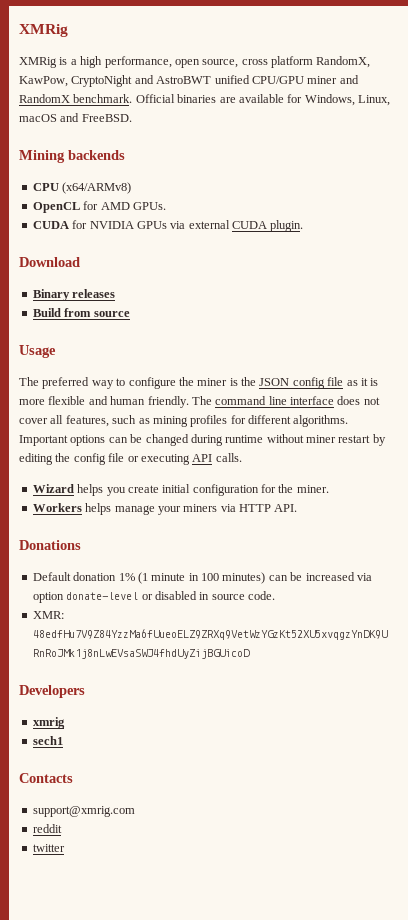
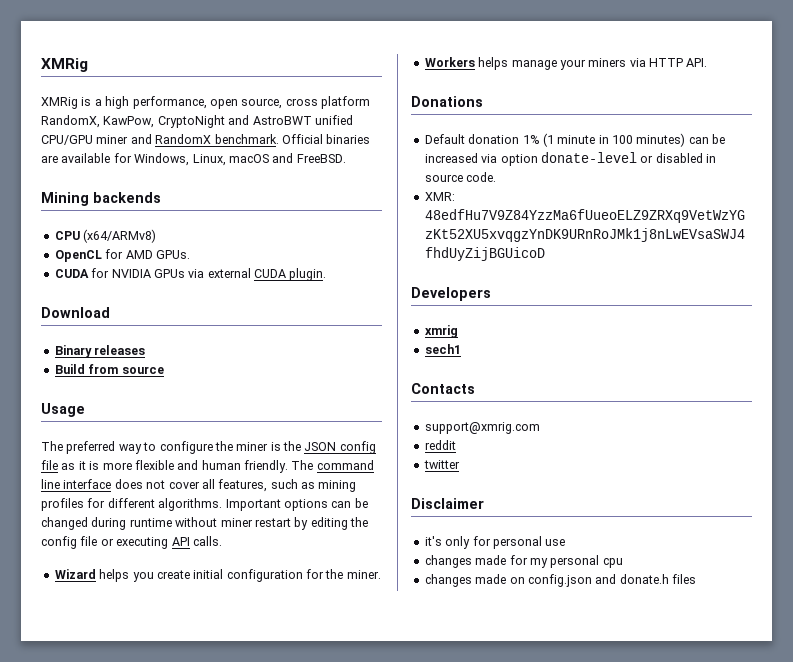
(65, 848) none -> [411,498,484,509] [424,536,566,549] [424,555,623,568] [424,574,696,587] // Disclaimer // it's only for personal use // changes made for my personal cpu // changes made on config.json and donate.h files

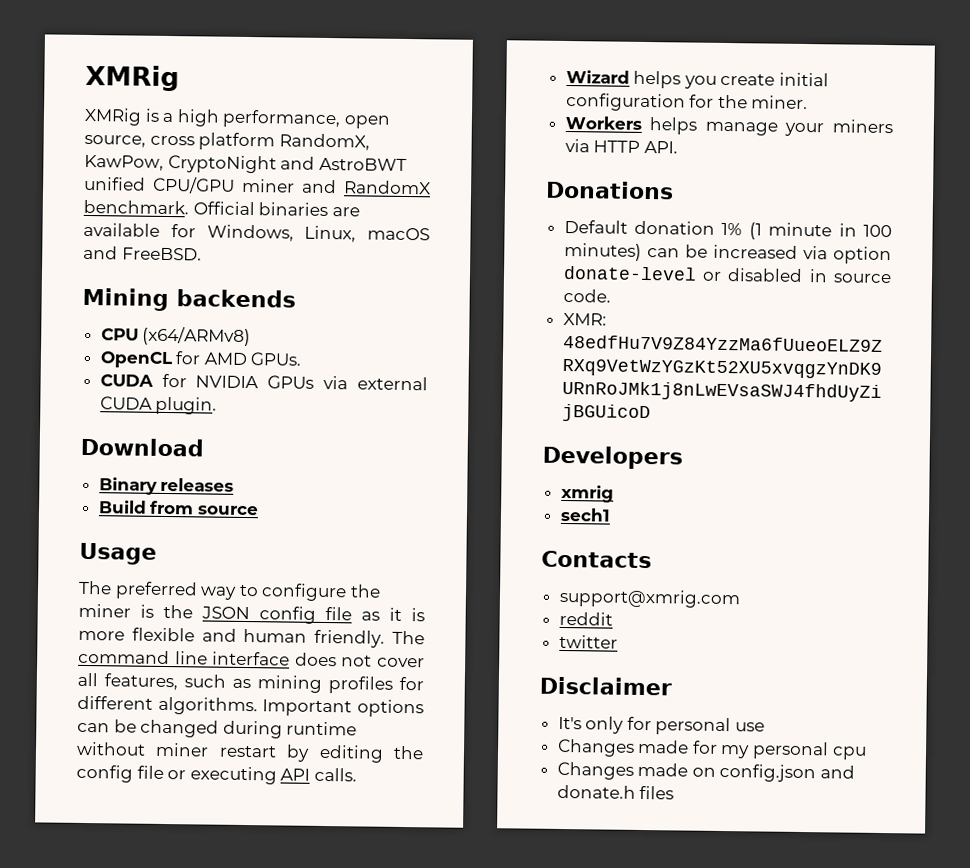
[424,536,442,546] it's -> [557,716,582,730] It's
[424,555,472,568] changes -> [556,738,635,757] Changes
[424,574,472,587] changes -> [556,761,634,780] Changes

